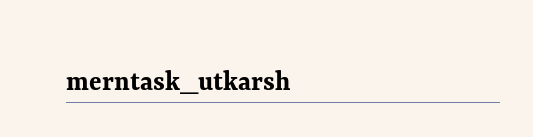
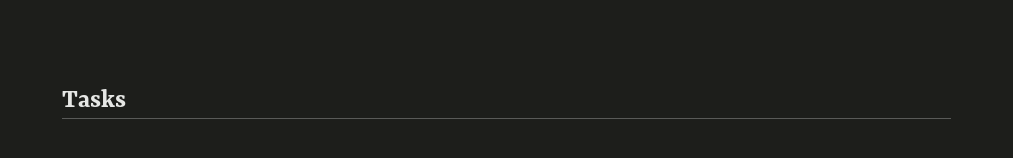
[66,70,291,94] merntask_utkarsh -> [62,89,126,107] Tasks

